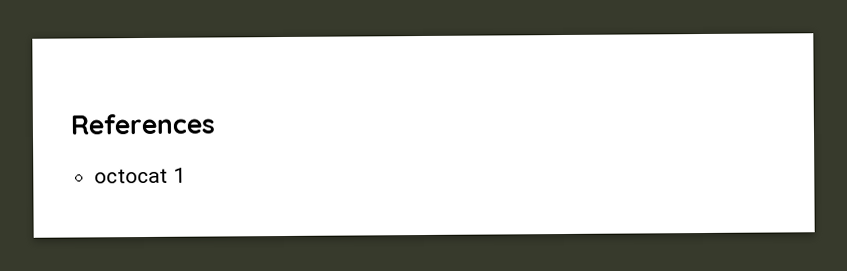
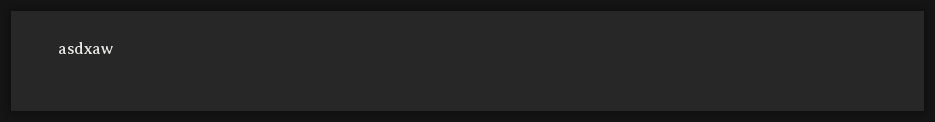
[70,113,215,135] [94,167,187,184] References // octocat 1 -> [58,42,113,54] asdxaw

